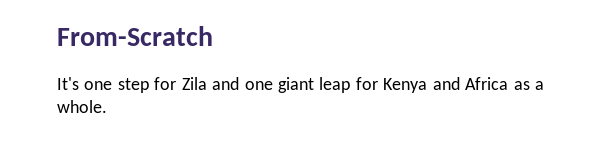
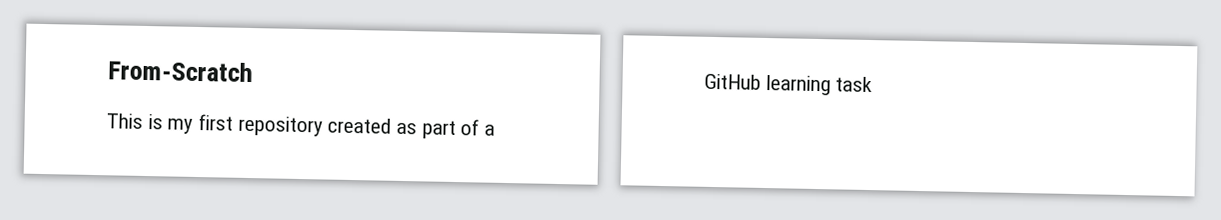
[57,77,545,93] [57,100,107,113] It's one step for Zila and one giant leap for Kenya and Africa as a whole. -> [106,113,496,140] [704,73,873,96] This is my first repository created as part of a GitHub learning task

